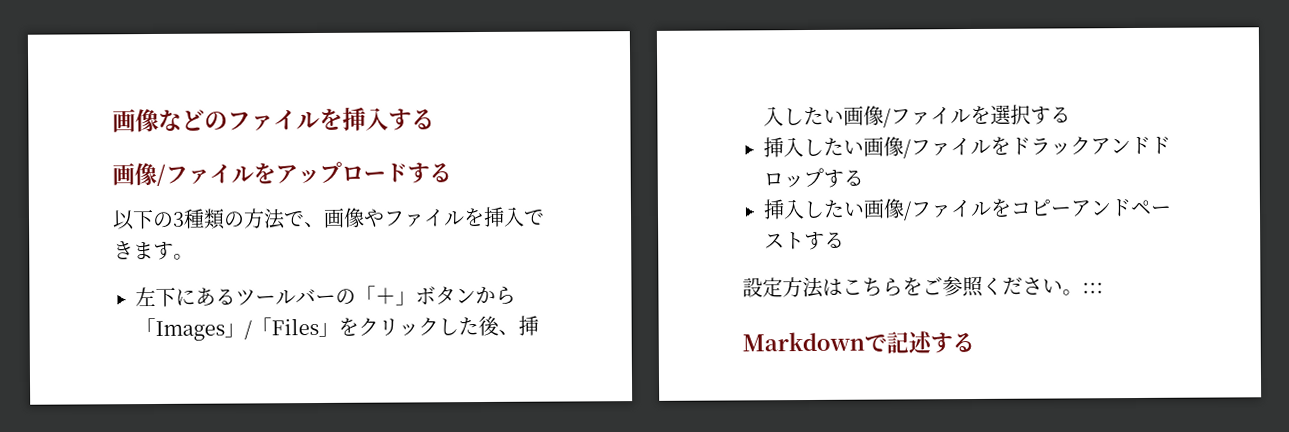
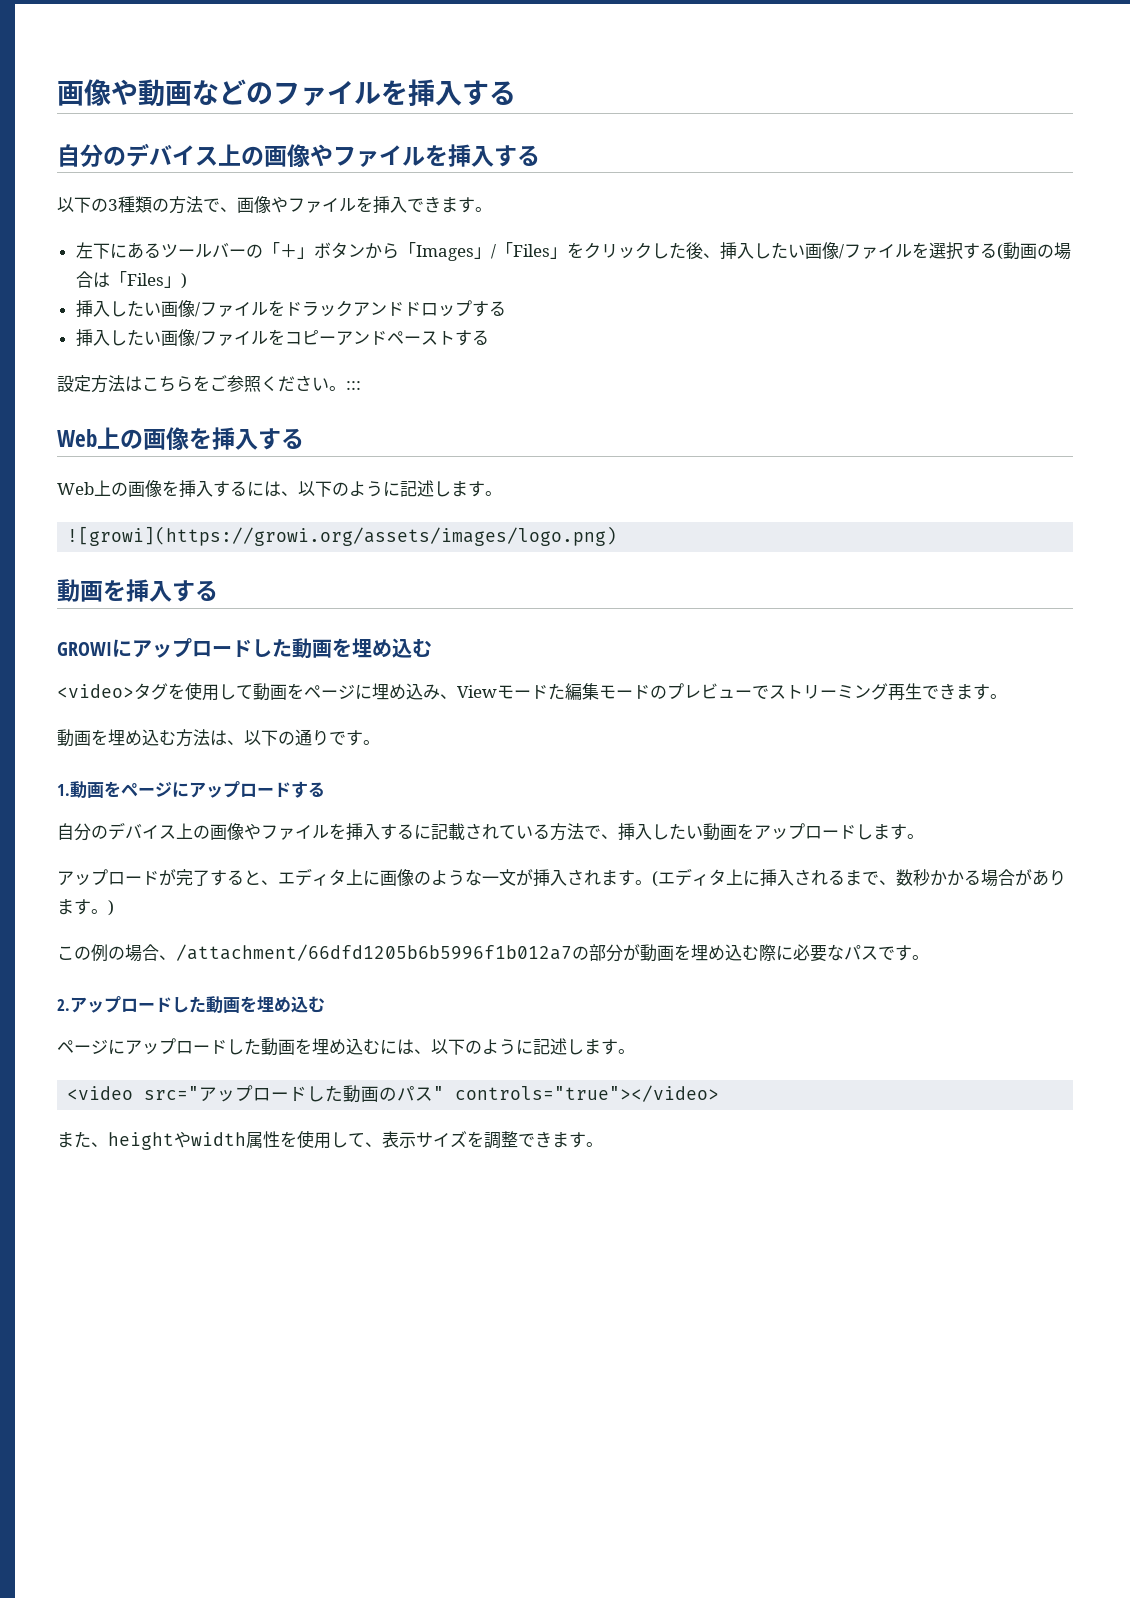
[112,108,159,133] 画像 -> [57,79,192,106] 画像や動画
[112,161,408,187] 画像/ファイルをアップロード -> [57,143,494,167] 自分のデバイス上の画像やファイルを挿入
(1071, 115) none -> [996,242,1071,260] [75,271,187,289] (動画の場合は「Files」)
[742,331,975,354] Markdownで記述する -> [57,427,304,450] [57,480,502,498] [67,526,618,546] [57,579,218,602] [57,638,432,659] [57,682,1007,701] [57,729,380,747] [57,781,325,798] [57,822,924,841] [57,868,1066,887] [57,899,114,916] [57,944,929,962] [57,996,325,1013] [57,1038,635,1056] [67,1085,720,1103] [57,1130,603,1150] Web上の画像を挿入する // Web上の画像を挿入するには、以下のように記述します。 // ![growi](https://growi.org/assets/images/logo.png) // 動画を挿入する // GROWIにアップロードした動画を埋め込む // <video>タグを使用して動画をページに埋め込み、Viewモードた編集モードのプレビューでストリーミング再生できます。 // 動画を埋め込む方法は、以下の通りです。 // 1.動画をページにアップロードする // 自分のデバイス上の画像やファイルを挿入するに記載されている方法で、挿入したい動画をアップロードします。 // アップロードが完了すると、エディタ上に画像のような一文が挿入されます。(エディタ上に挿入されるまで、数秒かかる場合があります。) // この例の場合、/attachment/66dfd1205b6b5996f1b012a7の部分が動画を埋め込む際に必要なパスです。 // 2.アップロードした動画を埋め込む // ページにアップロードした動画を埋め込むには、以下のように記述します。 // <video src="アップロードした動画のパス" controls="true"></video> // また、heightやwidth属性を使用して、表示サイズを調整できます。

